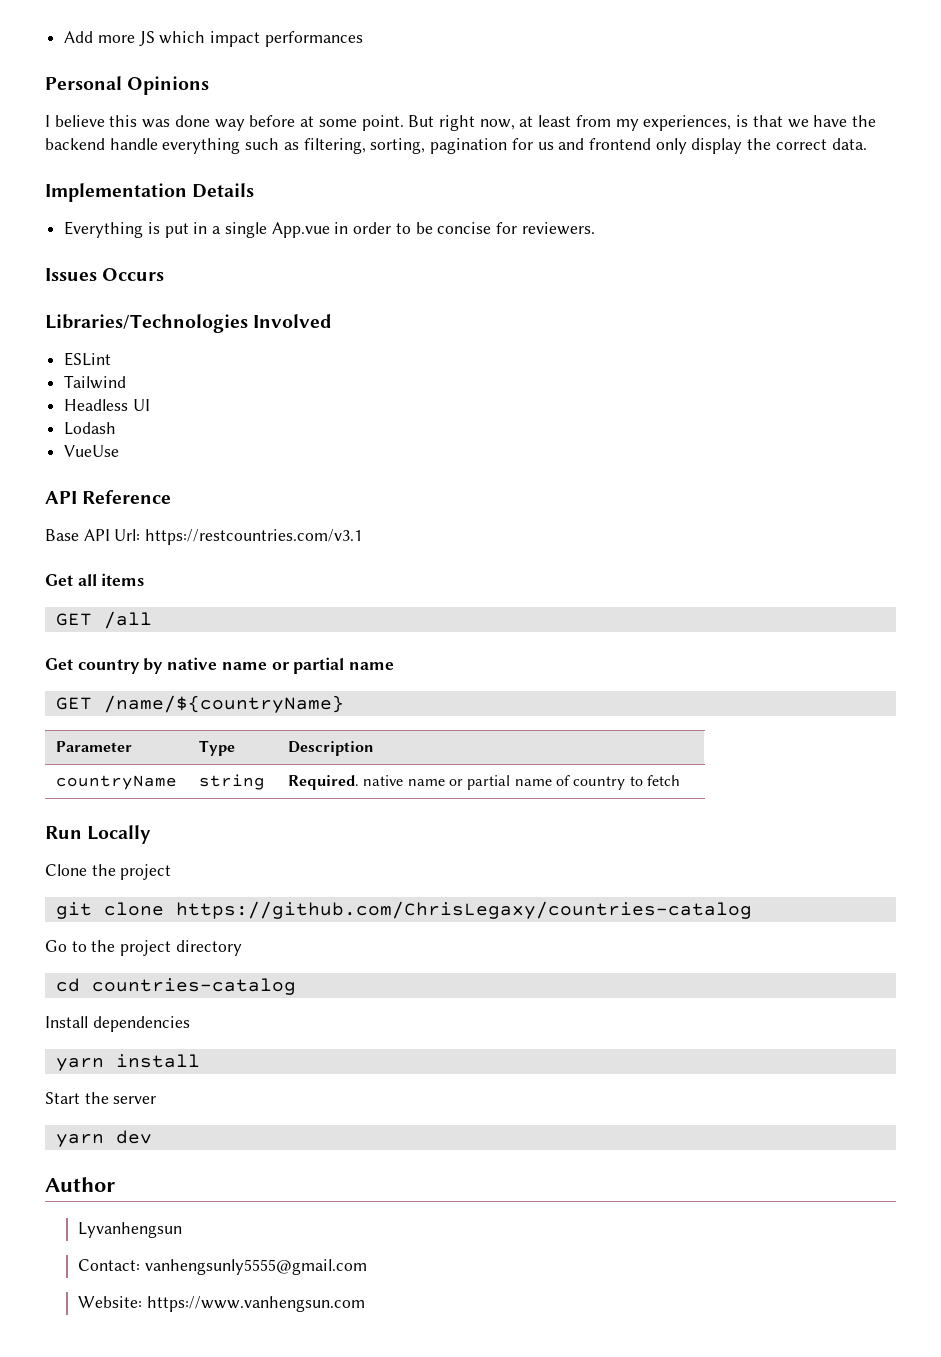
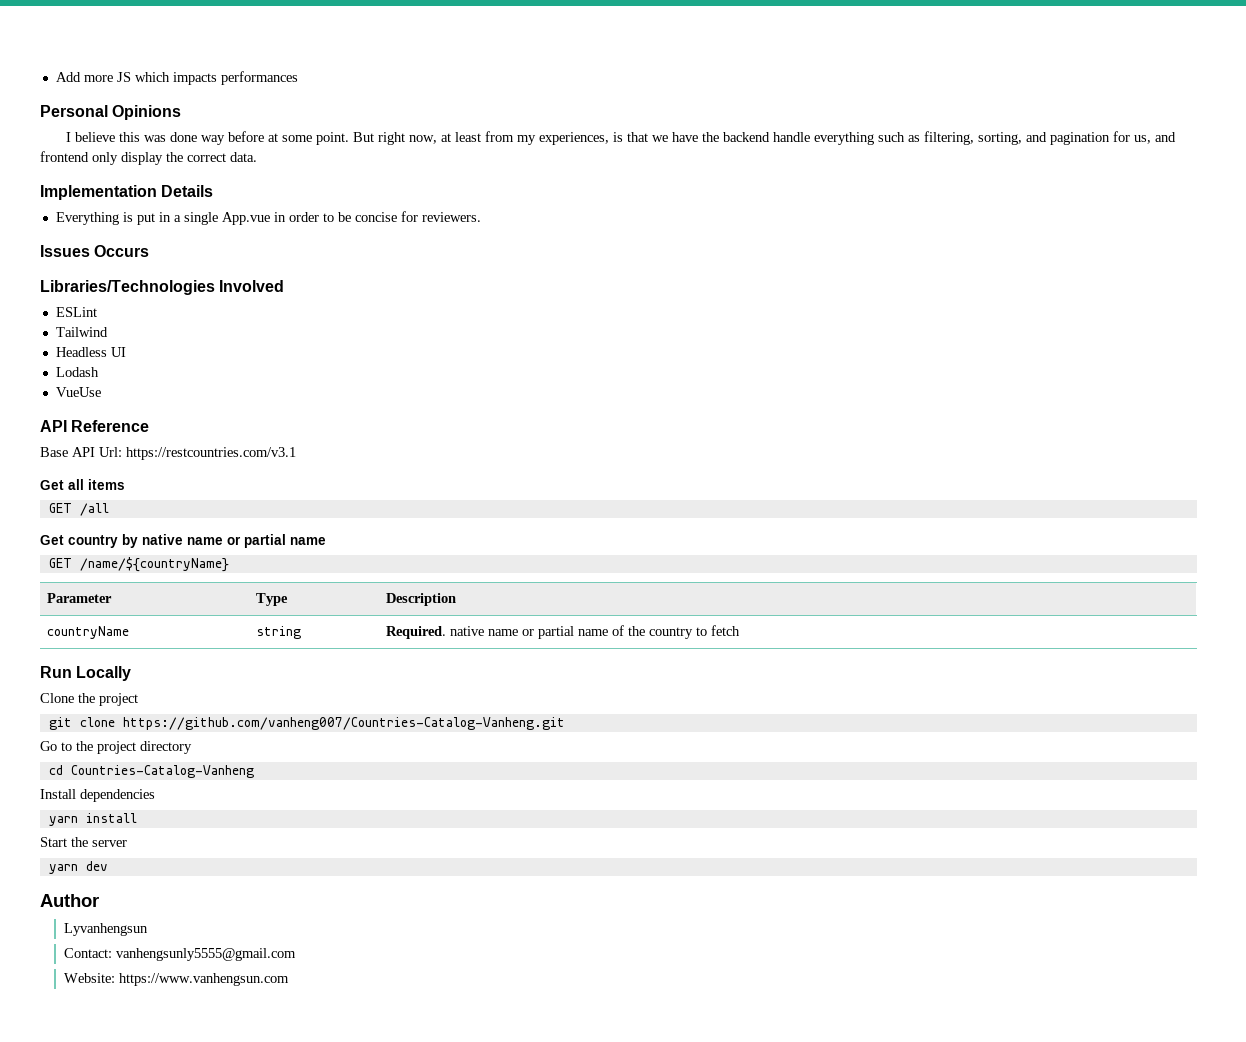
[210,31,261,47] impact -> [172,72,217,85] impacts
(426, 146) none -> [1026,132,1048,142] and
[537,142,554,150] us -> [1134,135,1152,144] us,
(570, 780) none -> [628,626,646,636] the
[175,901,752,919] https://github.com/ChrisLegaxy/countries-catalog -> [122,717,565,730] https://github.com/vanheng007/Countries-Catalog-Vanheng.git
[91,978,296,995] countries-catalog -> [70,765,254,778] Countries-Catalog-Vanheng

